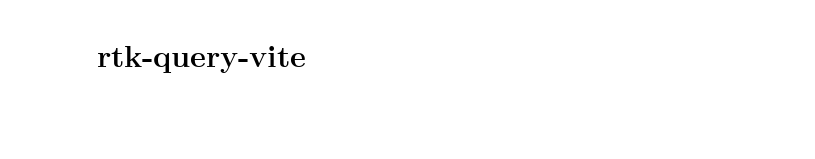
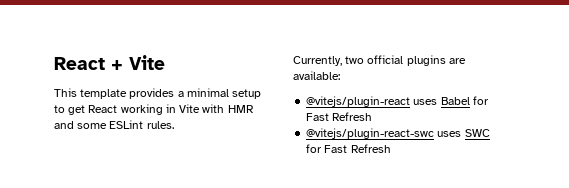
[97,46,306,73] rtk-query-vite -> [54,55,165,70] [54,88,262,99] [54,104,254,115] [54,120,174,129] [293,55,466,66] [293,71,340,80] [306,96,489,107] [306,112,373,121] [306,128,490,139] [306,144,391,153] React + Vite // This template provides a minimal setup to get React working in Vite with HMR and some ESLint rules. // Currently, two official plugins are available: // @vitejs/plugin-react uses Babel for Fast Refresh // @vitejs/plugin-react-swc uses SWC for Fast Refresh

